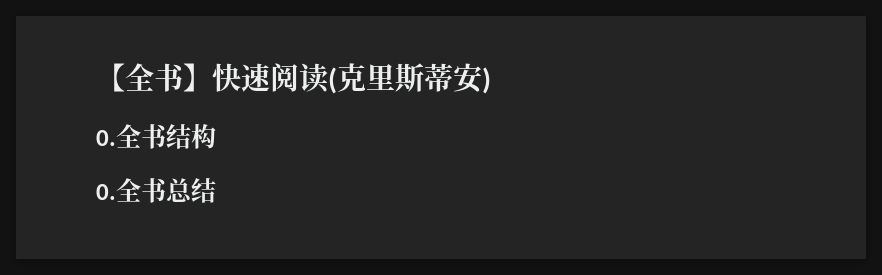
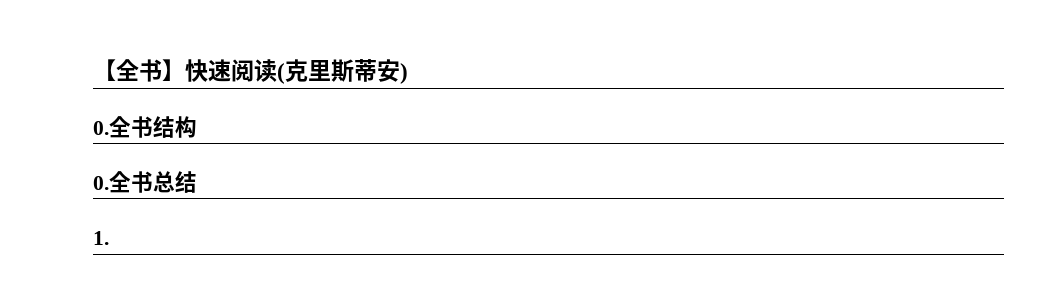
(216, 190) none -> [93,231,109,245] // 1.

